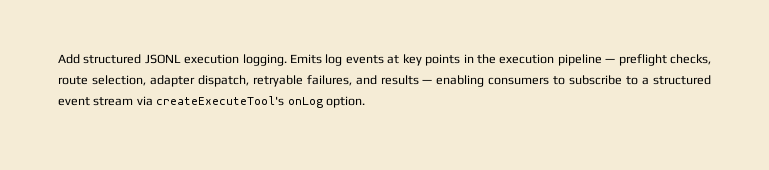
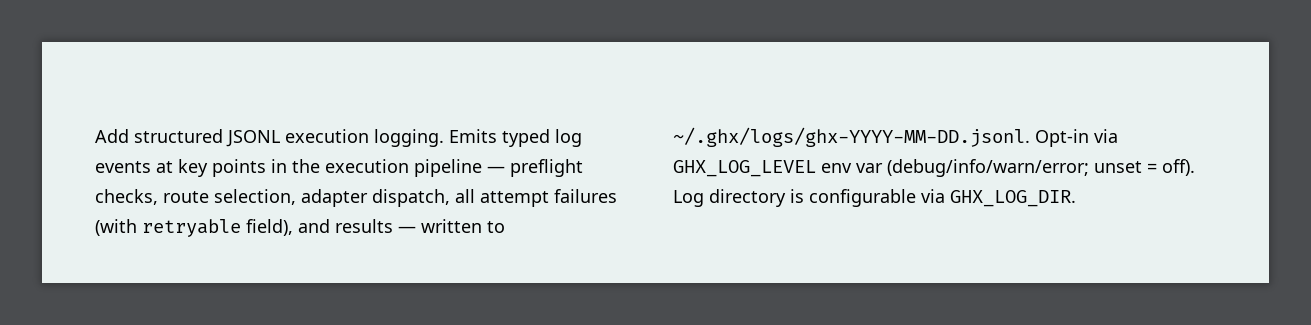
(323, 59) none -> [502,129,550,147] typed
[252,75,711,87] [58,96,365,108] retryable failures, and results — enabling consumers to subscribe to a structured event stream via createExecuteTool's onLog option. -> [455,189,617,207] [95,219,505,237] [673,127,1118,147] [673,159,1195,177] [673,189,1076,207] all attempt failures (with retryable field), and results — written to ~/.ghx/logs/ghx-YYYY-MM-DD.jsonl. Opt-in via GHX_LOG_LEVEL env var (debug/info/warn/error; unset = off). Log directory is configurable via GHX_LOG_DIR.

